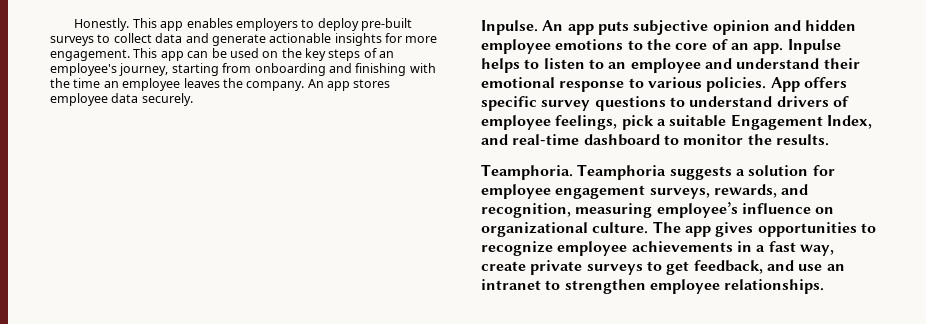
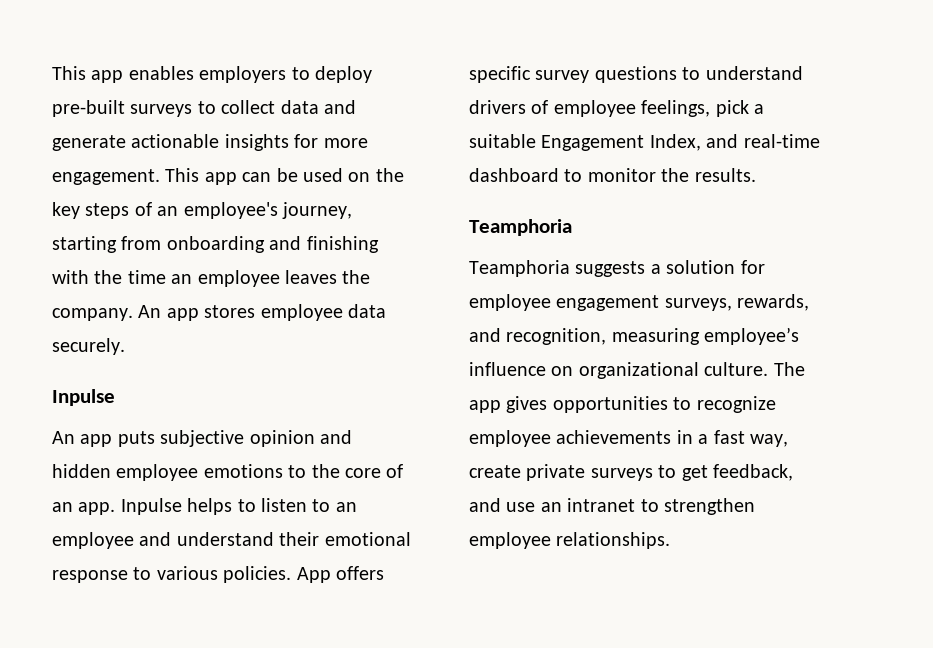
[74,18,130,31] Honestly. -> (52, 73) none
[481,20,538,35] Inpulse. -> [52,389,115,406] Inpulse //
[481,164,573,180] Teamphoria. -> [469,219,572,236] Teamphoria //

